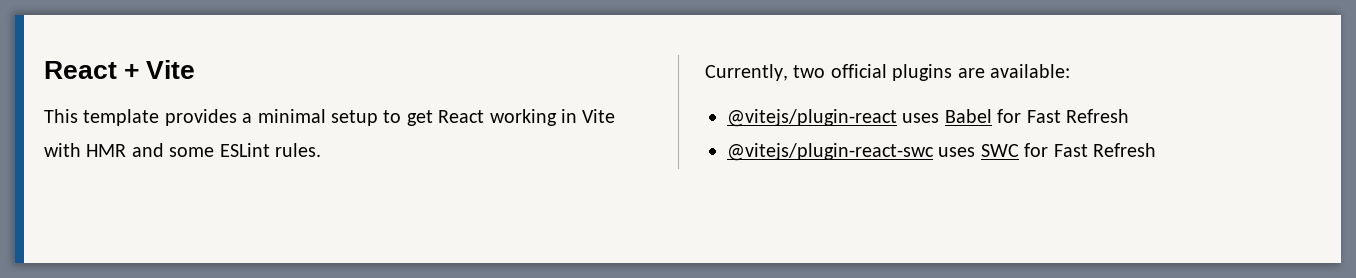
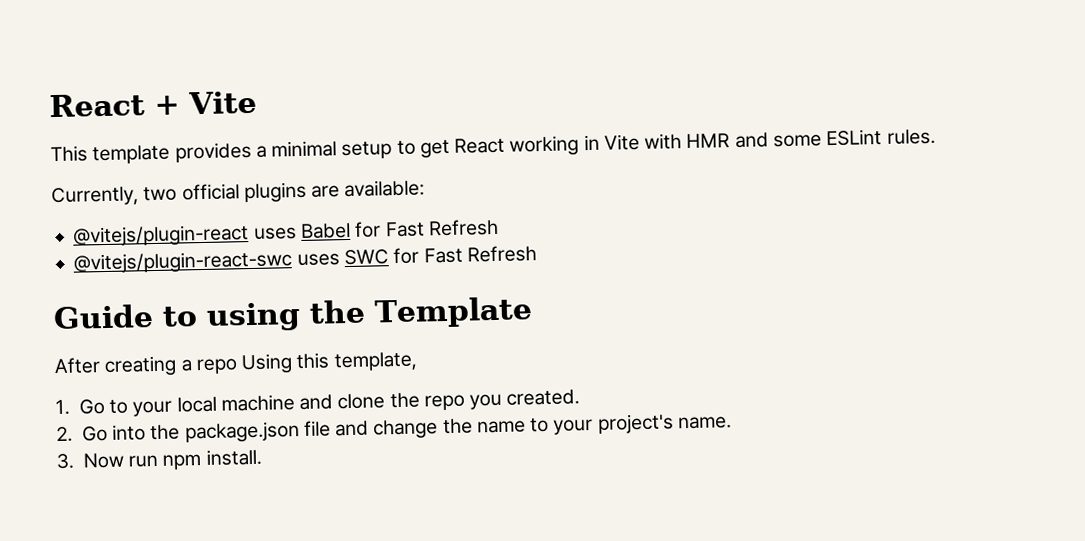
(1156, 150) none -> [53,296,533,332] [54,351,418,378] [55,389,581,417] [56,413,732,444] [56,448,262,470] // Guide to using the Template // After creating a repo Using this template, // 1. Go to your local machine and clone the repo you created. // 2. Go into the package.json file and change the name to your project's name. // 3. Now run npm install.

